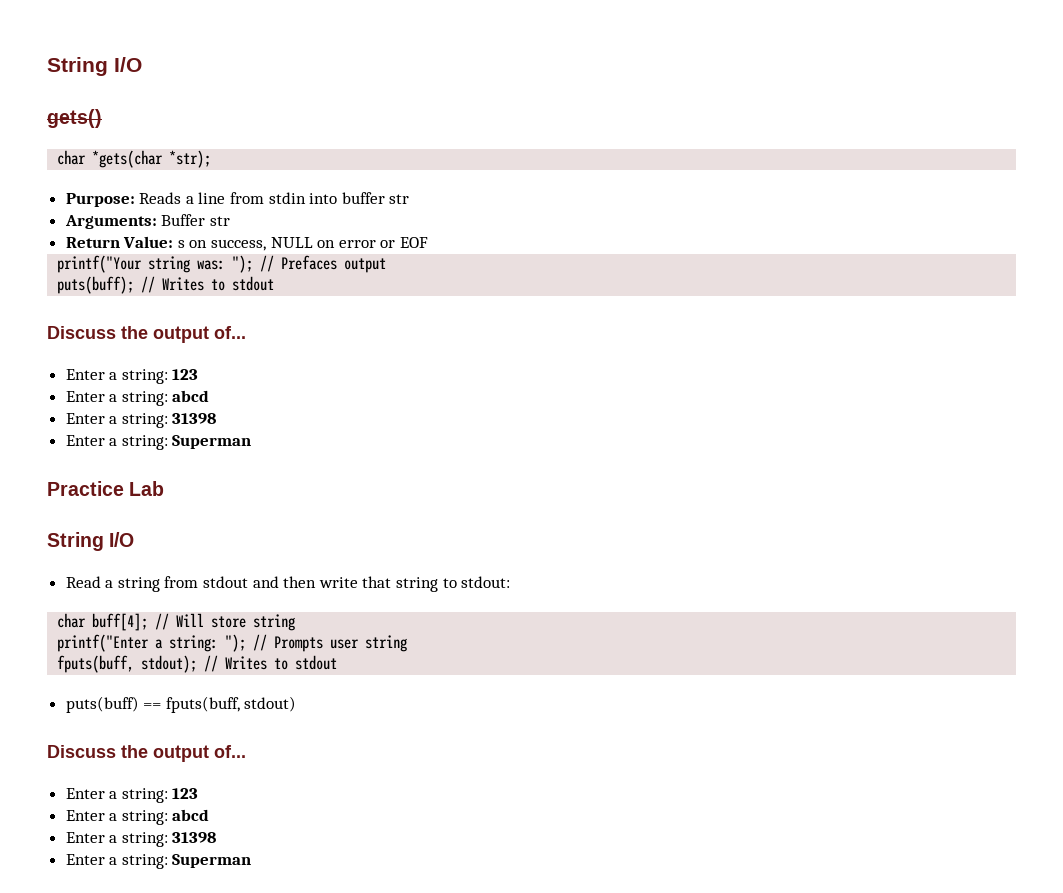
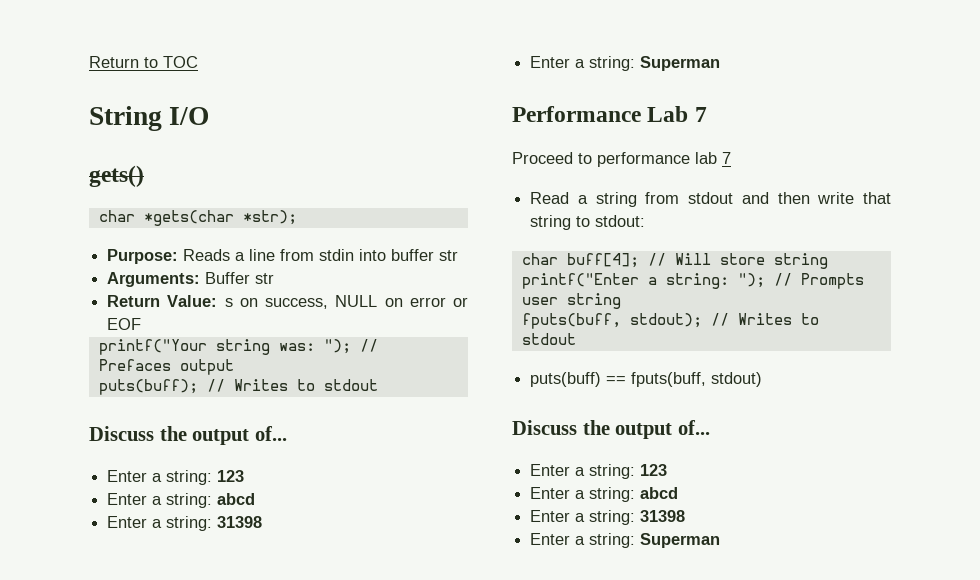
(47, 66) none -> [89,56,198,68] Return to TOC //
[47,481,124,496] Practice -> [512,106,641,122] Performance
[47,532,135,551] // String I/O -> [694,107,707,122] [512,152,731,167] 7 // Proceed to performance lab 7

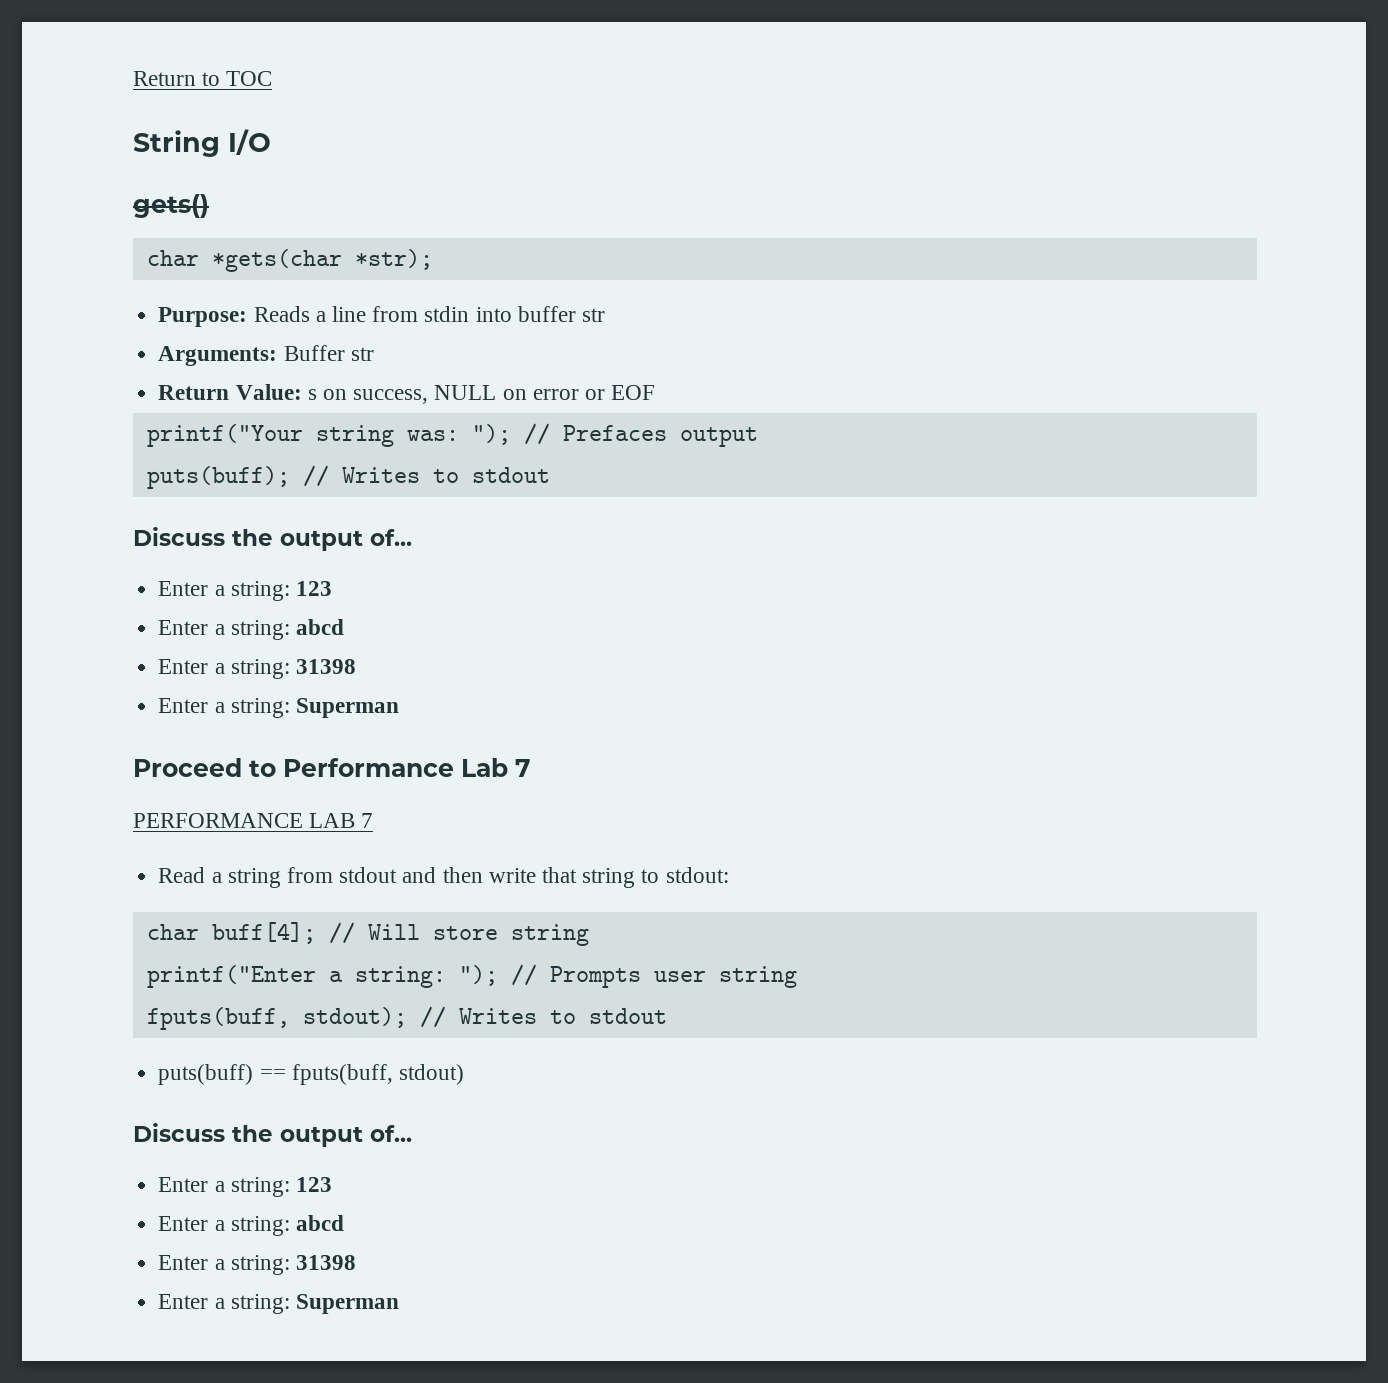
(721, 63) none -> [133,758,276,777] Proceed to
[512,152,717,167] Proceed to performance lab -> [133,813,356,828] PERFORMANCE LAB

